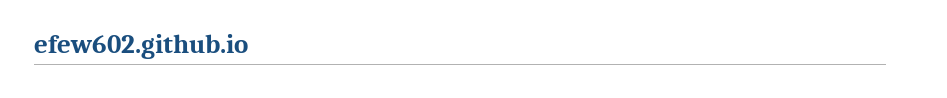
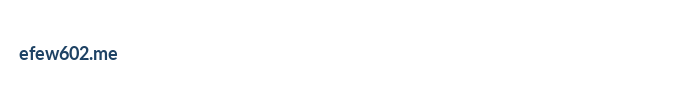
[34,34,248,59] efew602.github.io -> [19,46,118,60] efew602.me

